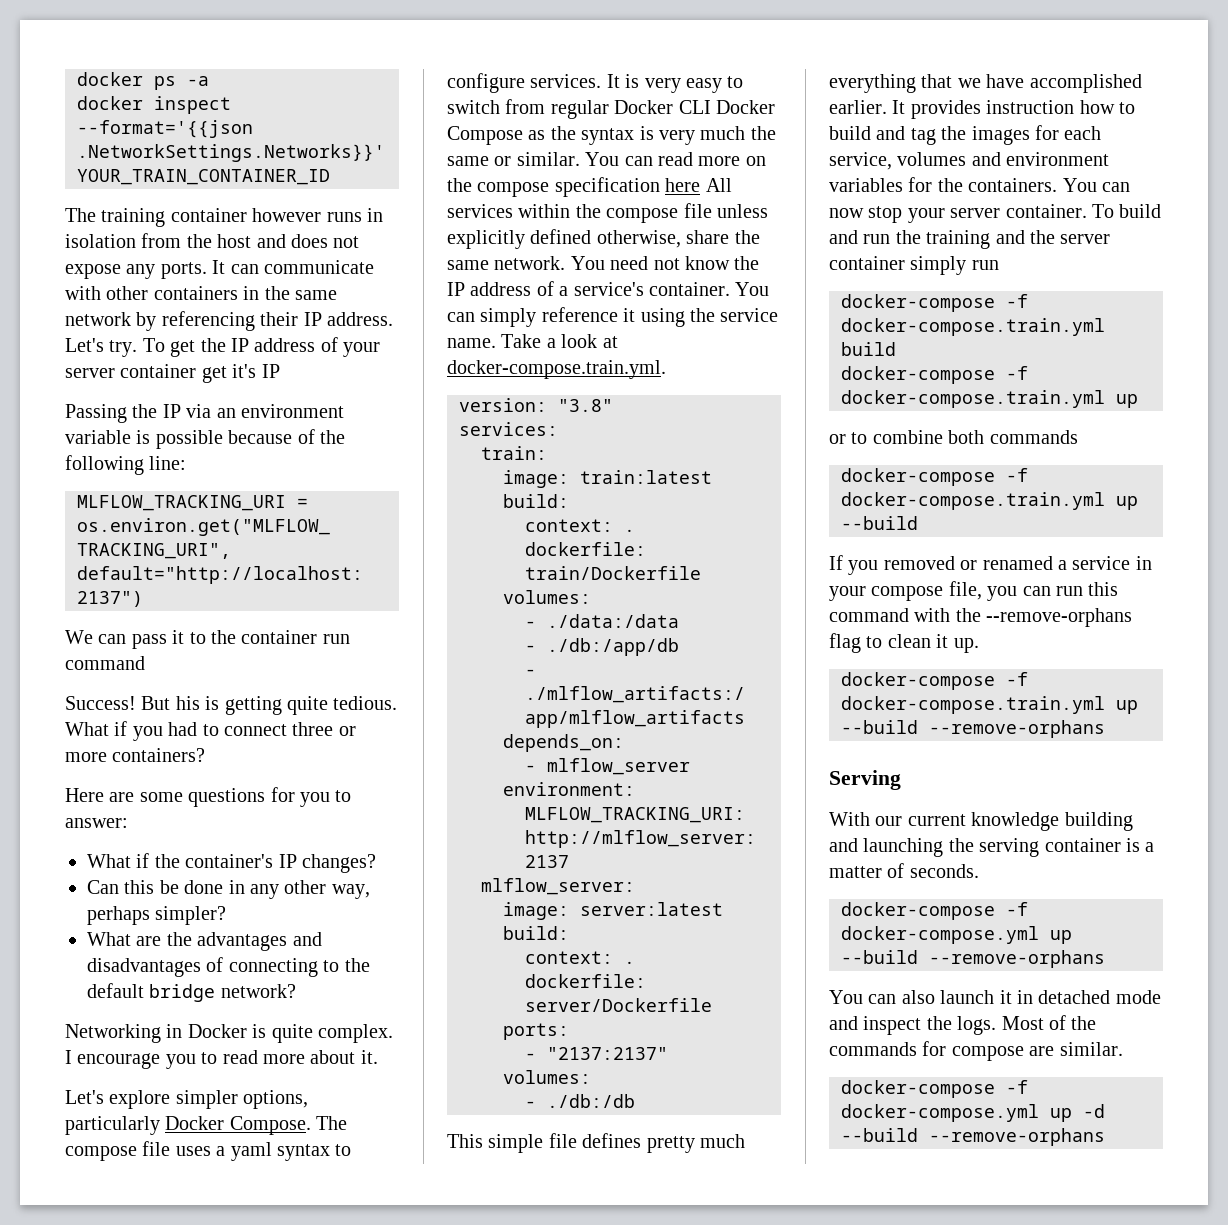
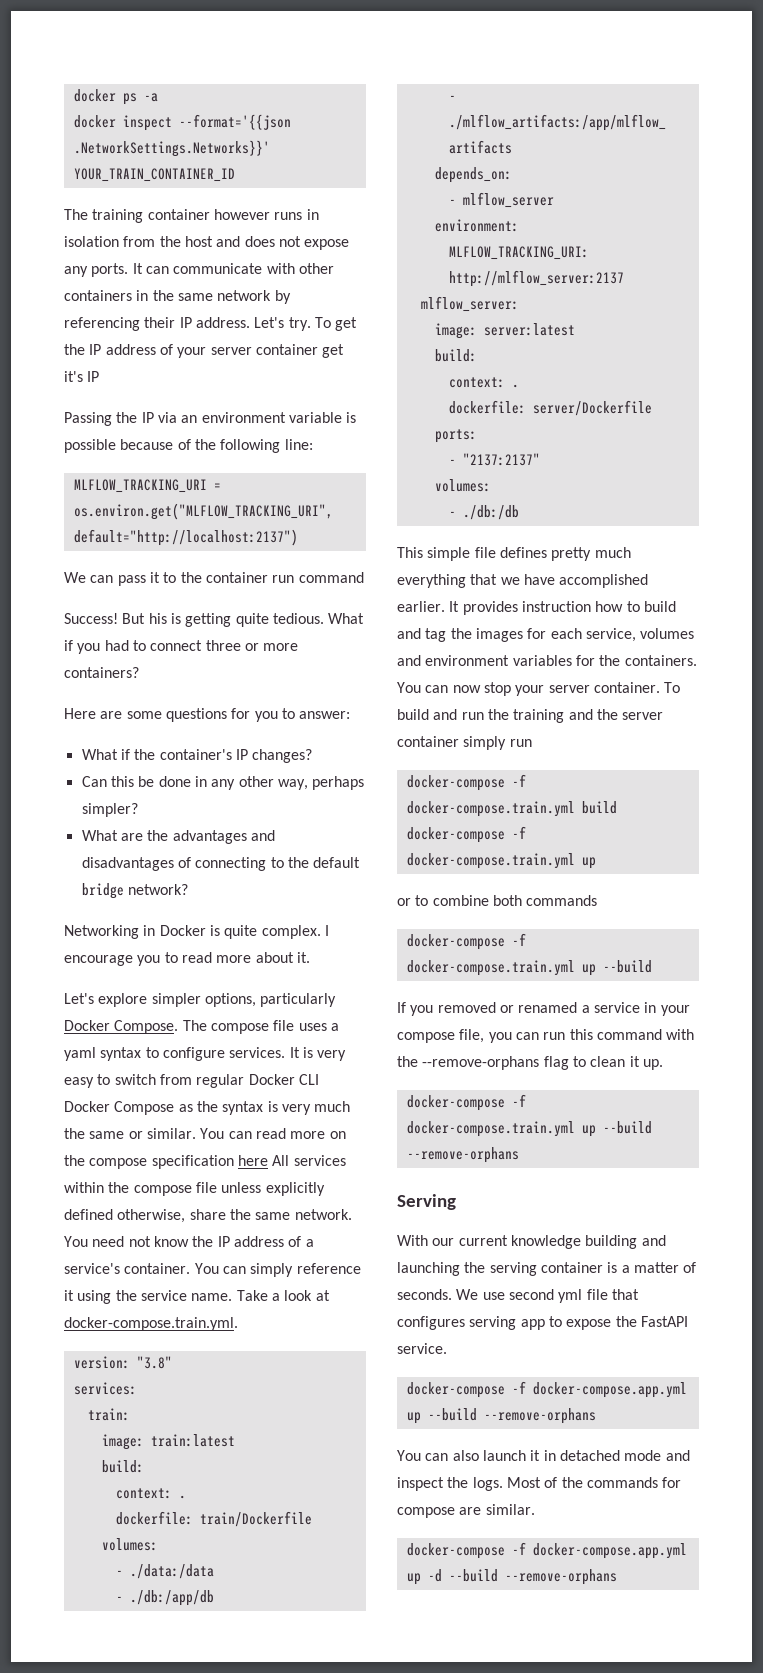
[841,902,1028,920] [841,926,1039,944] // docker-compose -f docker-compose.yml -> [456,1289,639,1303] [397,1316,688,1330] [397,1343,447,1354] [406,1381,687,1398] We use second yml file that configures serving app to expose the FastAPI service. // docker-compose -f docker-compose.app.yml
[841,1104,1039,1122] docker-compose.yml -> [532,1543,687,1559] docker-compose.app.yml

